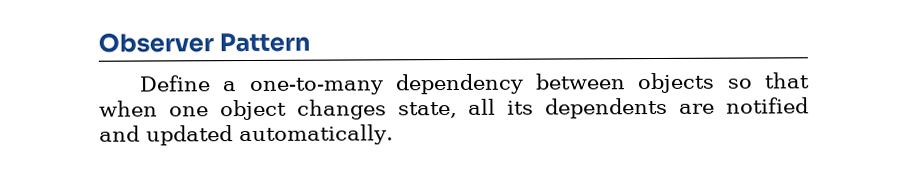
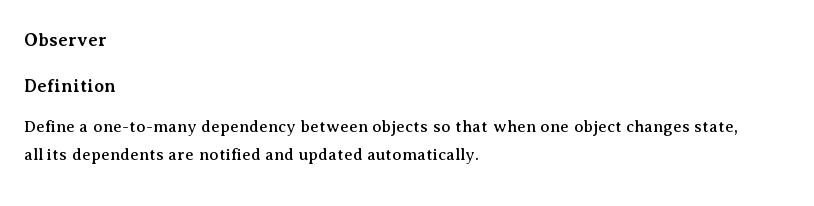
[219,32,312,53] Pattern -> [24,79,116,92] // Definition

